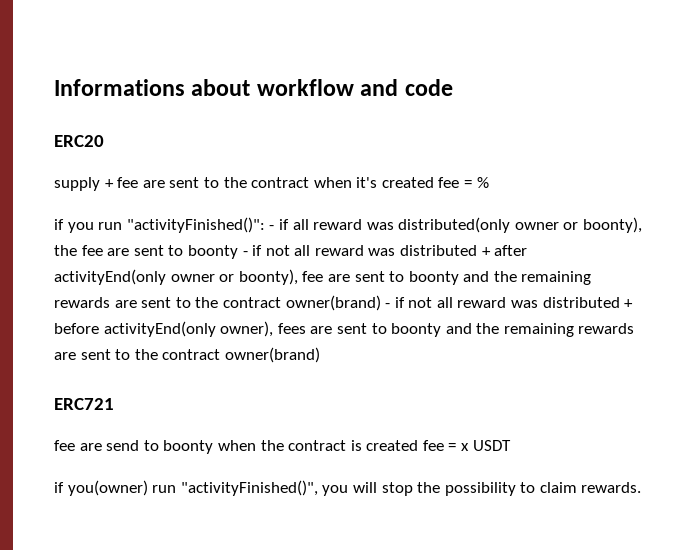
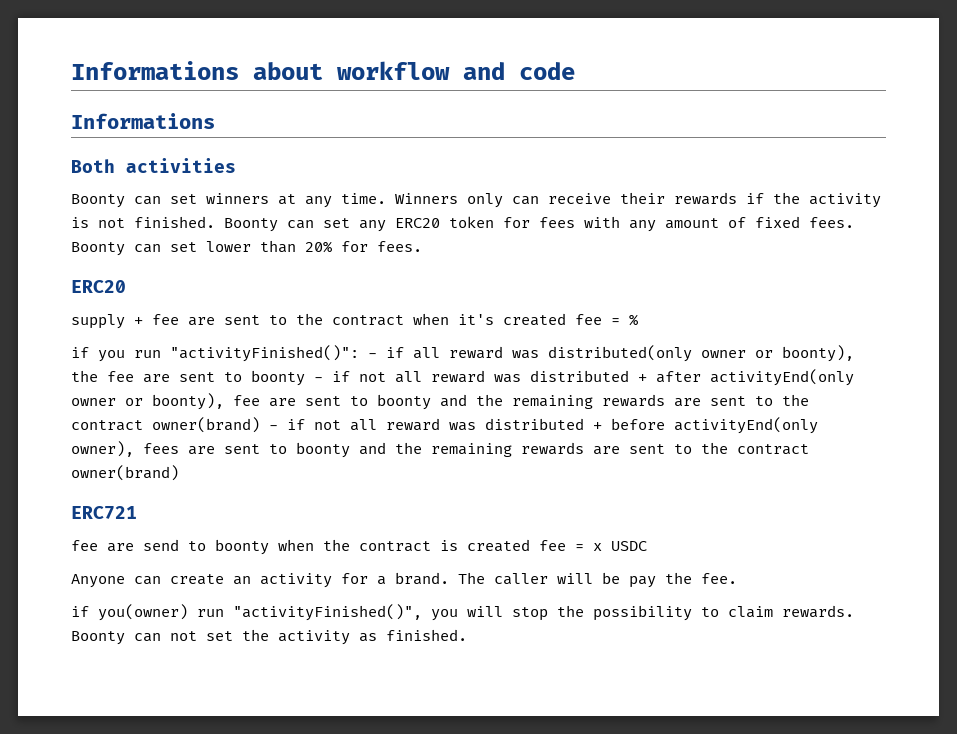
(453, 87) none -> [71,113,215,129] [71,158,236,173] [71,192,881,208] [71,216,854,232] [71,240,422,256] // Informations // Both activities // Boonty can set winners at any time. Winners only can receive their rewards if the activity is not finished. Boonty can set any ERC20 token for fees with any amount of fixed fees. Boonty can set lower than 20% for fees.
[472,440,511,451] USDT -> [611,541,647,551] [71,572,737,588] USDC // Anyone can create an activity for a brand. The caller will be pay the fee.
(642, 487) none -> [71,629,467,645] Boonty can not set the activity as finished.

